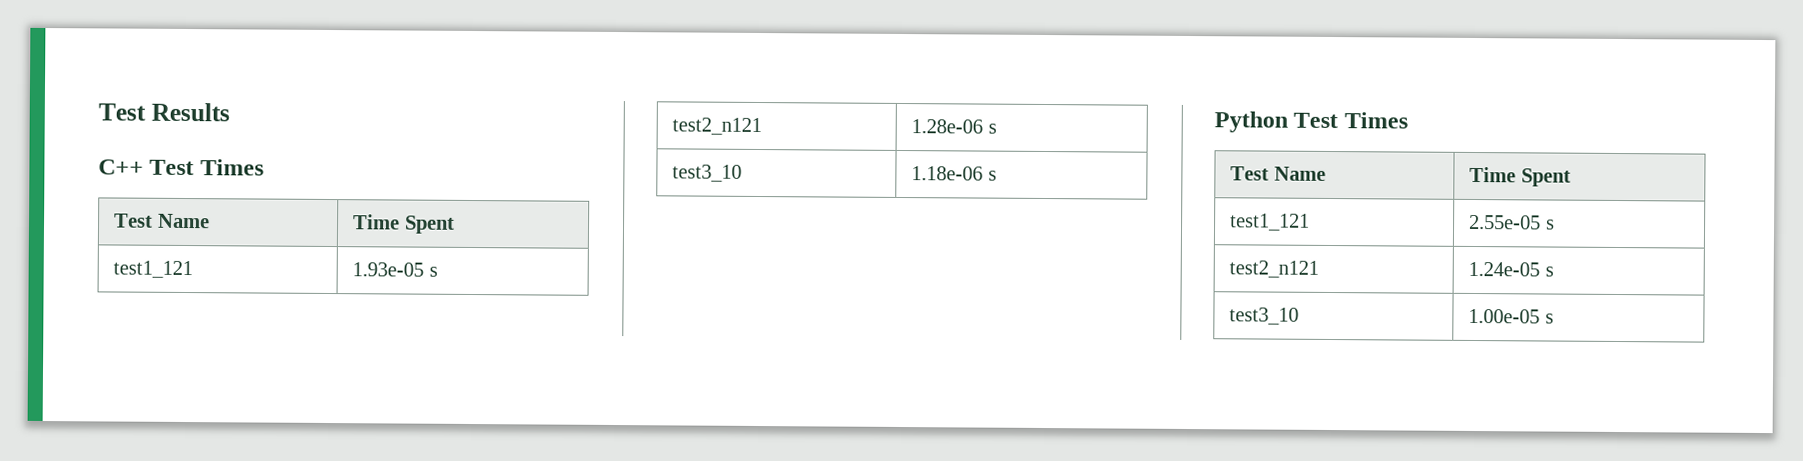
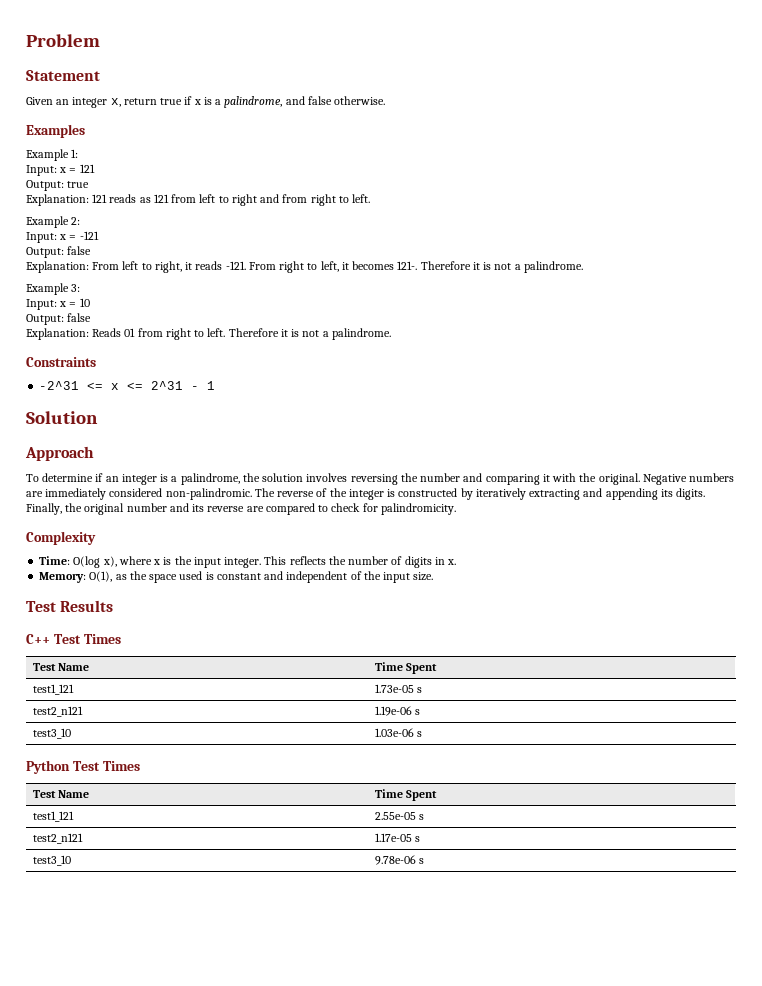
(98, 112) none -> [26,34,100,47] [26,70,100,81] [26,96,386,108] [26,124,85,138] [26,149,79,161] [26,164,95,176] [26,180,90,191] [26,194,371,206] [26,216,81,228] [26,231,99,243] [26,246,92,258] [26,261,583,273] [26,283,81,295] [26,298,90,310] [26,313,92,325] [26,328,391,340] [26,357,96,367] [39,381,216,390] [26,411,98,424] [25,446,94,461] [26,473,735,485] [26,488,706,500] [26,503,456,515] [26,531,96,545] [39,556,457,568] [39,571,434,583] Problem // Statement // Given an integer x, return true if x is a palindrome, and false otherwise. // Examples // Example 1: // Input: x = 121 // Output: true // Explanation: 121 reads as 121 from left to right and from right to left. // Example 2: // Input: x = -121 // Output: false // Explanation: From left to right, it reads -121. From right to left, it becomes 121-. Therefore it is not a palindrome. // Example 3: // Input: x = 10 // Output: false // Explanation: Reads 01 from right to left. Therefore it is not a palindrome. // Constraints // -2^31 <= x <= 2^31 - 1 // Solution // Approach // To determine if an integer is a palindrome, the solution involves reversing the number and comparing it with the original. Negative numbers are immediately considered non-palindromic. The reverse of the integer is constructed by iteratively extracting and appending its digits. Finally, the original number and its reverse are compared to check for palindromicity. // Complexity // Time: O(log x), where x is the input integer. This reflects the number of digits in x. // Memory: O(1), as the space used is constant and independent of the input size. //
[352,262,438,277] [672,117,763,136] [911,119,997,134] [672,164,743,182] [911,166,984,181] 1.93e-05 s // test2_n121 | 1.28e-06 s // test3_10 | 1.18e-06 -> [374,684,422,693] [32,706,83,717] [374,706,420,716] [32,728,71,739] [374,728,414,737] 1.73e-05 s // test2_n121 | 1.19e-06 s // test3_10 | 1.03e-06
[1468,261,1554,277] [1229,307,1300,325] [1468,308,1541,324] 1.24e-05 s // test3_10 | 1.00e-05 -> [374,833,420,842] [32,855,71,866] [374,855,416,865] 1.17e-05 s // test3_10 | 9.78e-06

